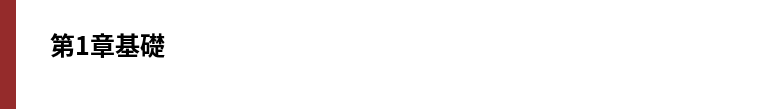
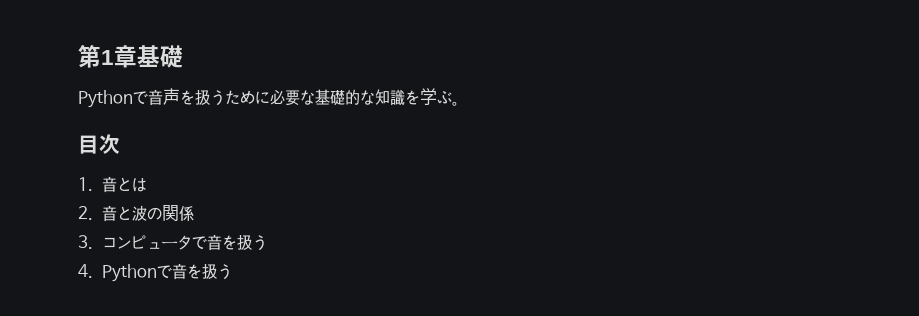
(165, 45) none -> [78,88,460,108] [78,134,120,154] [78,176,147,193] [78,205,194,222] [78,234,267,251] [78,263,232,282] // Pythonで音声を扱うために必要な基礎的な知識を学ぶ。 // 目次 // 1.音とは // 2.音と波の関係 // 3.コンピュータで音を扱う // 4. Pythonで音を扱う

